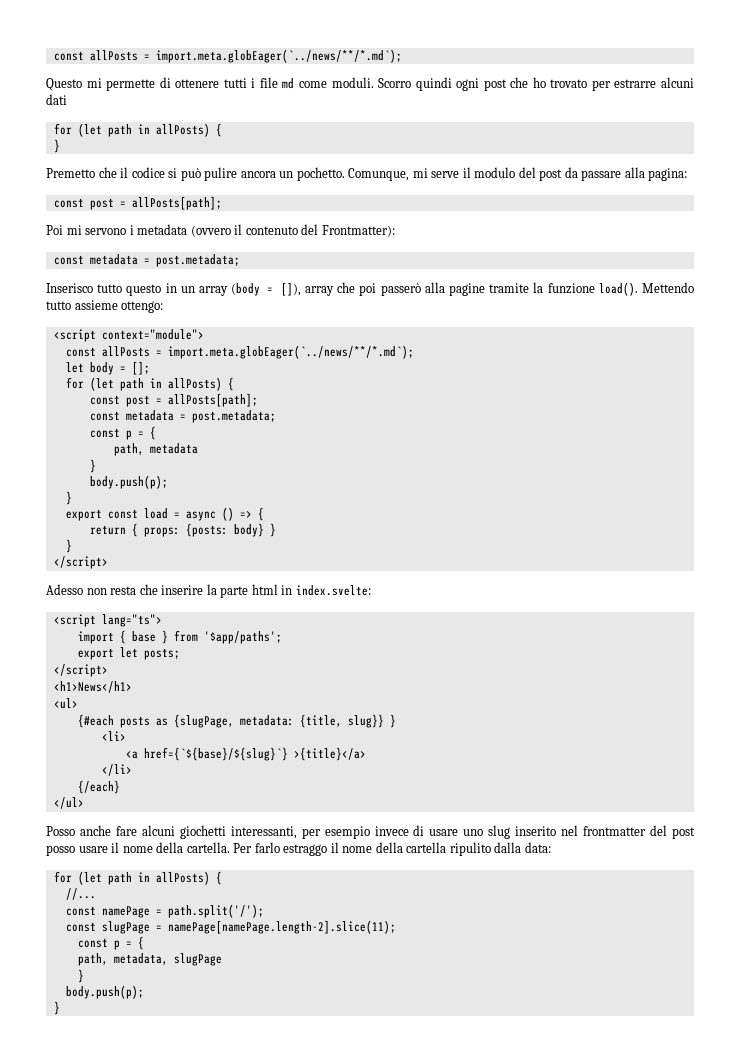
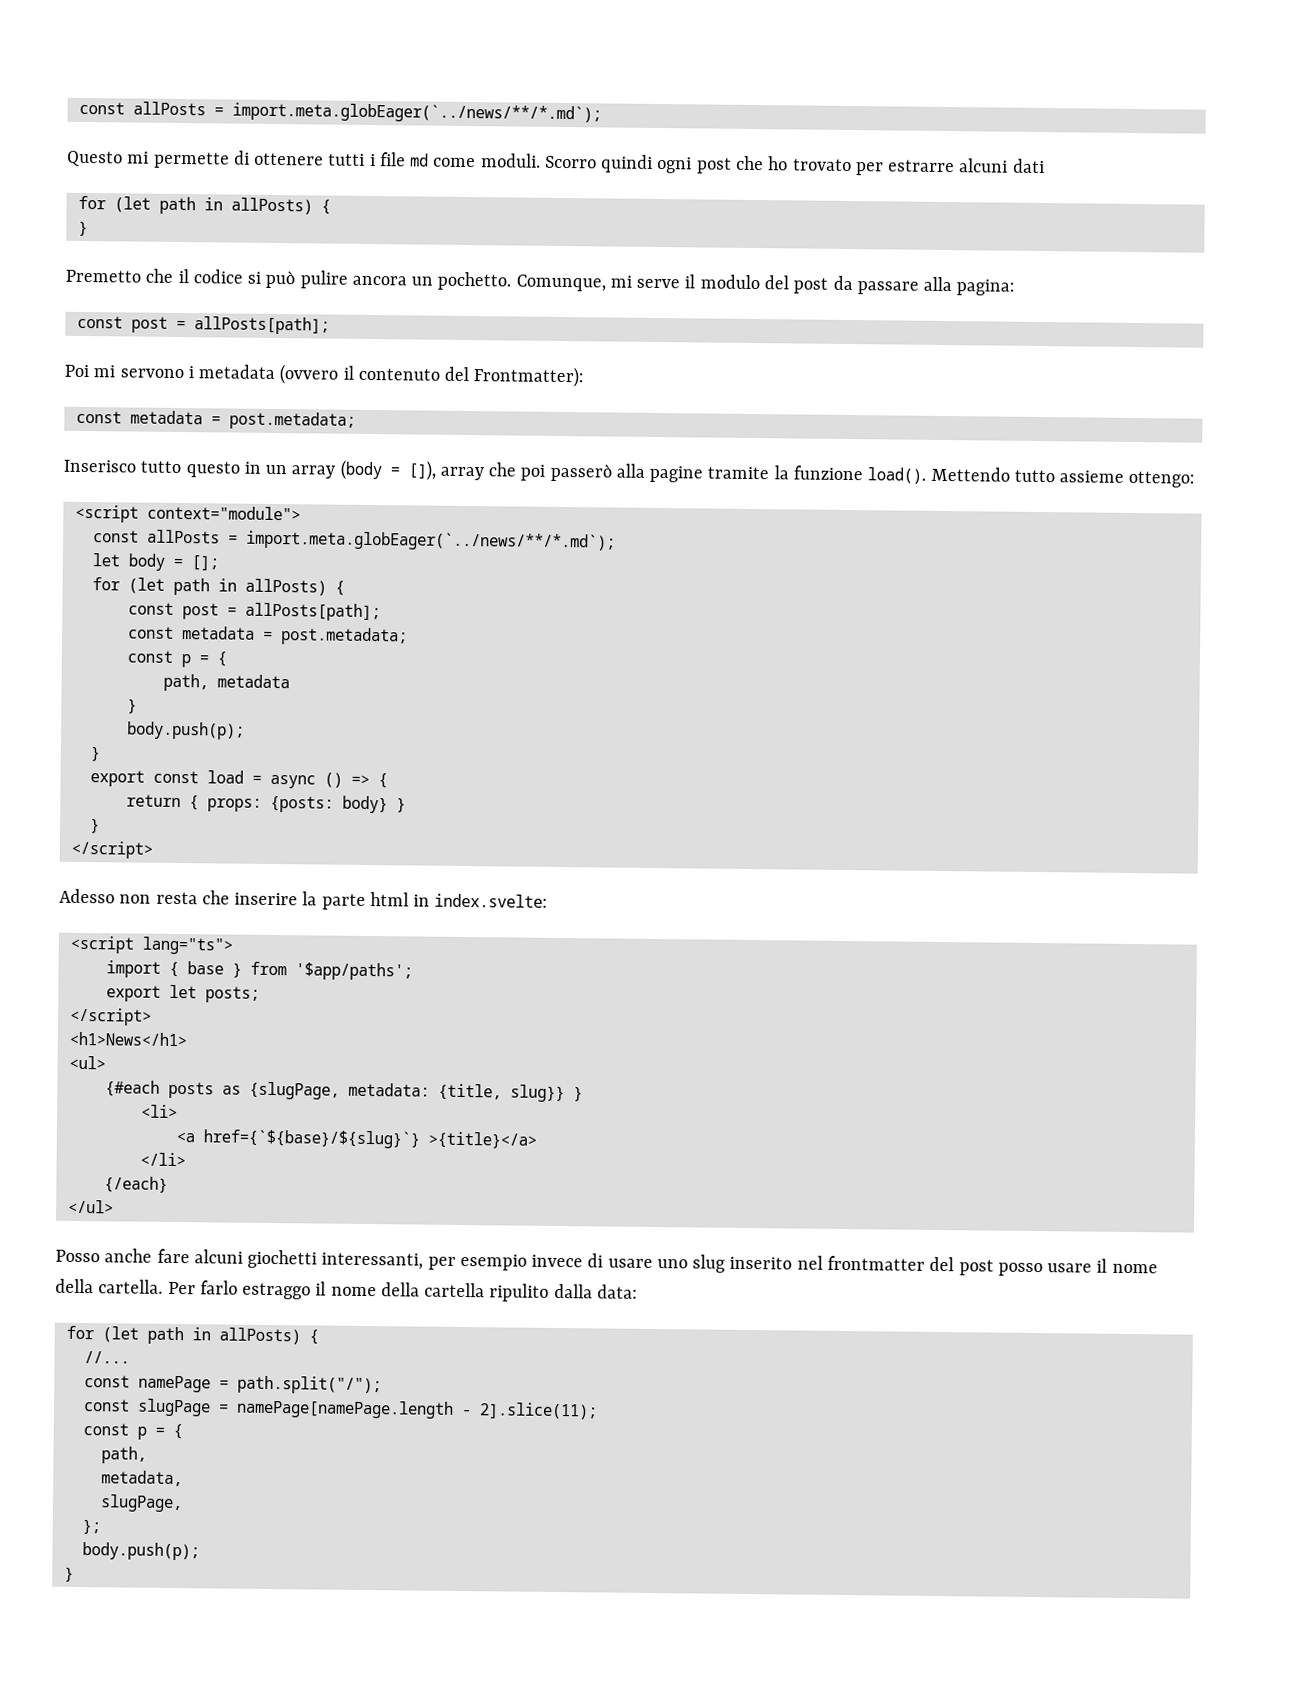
[167,904,264,918] path.split('/'); -> [236,1375,382,1395] path.split("/");
[167,920,396,934] [77,936,144,950] [77,953,108,966] namePage[namePage.length-2].slice(11); // const p = { // path, -> [235,1399,598,1420] [82,1423,183,1440] [100,1446,147,1464] namePage[namePage.length - 2].slice(11); // const p = { // path, //
[173,953,222,966] [77,969,84,983] slugPage // } -> [99,1494,183,1513] [81,1519,101,1535] // slugPage, // };

